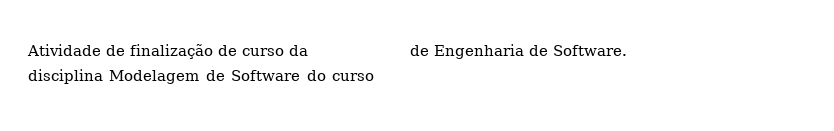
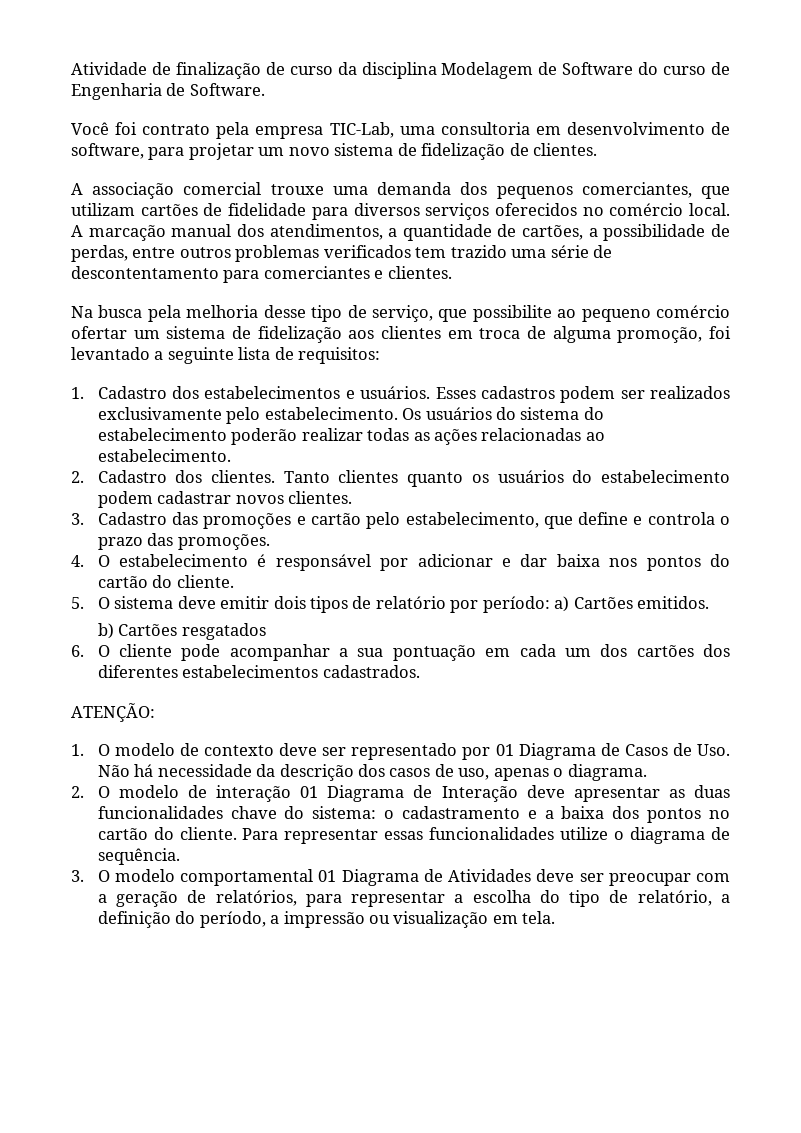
(627, 50) none -> [71,122,731,139] [71,143,598,160] [71,182,730,199] [71,203,731,220] [71,224,730,241] [71,245,613,262] [71,266,452,283] [71,305,730,322] [71,326,731,343] [71,347,381,364] [71,386,730,403] [97,407,604,424] [97,428,605,445] [97,449,231,462] [71,470,730,487] [97,491,353,508] [71,512,731,529] [97,533,270,550] [71,554,730,571] [97,575,234,588] [71,596,710,613] [97,623,266,640] [71,644,730,661] [97,665,420,678] [71,703,155,722] [71,743,730,760] [97,764,647,781] [71,785,730,802] [97,806,731,823] [97,827,731,844] [97,848,180,865] [71,869,730,886] [97,890,730,907] [97,911,556,928] // Você foi contrato pela empresa TIC-Lab, uma consultoria em desenvolvimento de software, para projetar um novo sistema de fidelização de clientes. // A associação comercial trouxe uma demanda dos pequenos comerciantes, que utilizam cartões de fidelidade para diversos serviços oferecidos no comércio local. A marcação manual dos atendimentos, a quantidade de cartões, a possibilidade de perdas, entre outros problemas verificados tem trazido uma série de descontentamento para comerciantes e clientes. // Na busca pela melhoria desse tipo de serviço, que possibilite ao pequeno comércio ofertar um sistema de fidelização aos clientes em troca de alguma promoção, foi levantado a seguinte lista de requisitos: // 1. Cadastro dos estabelecimentos e usuários. Esses cadastros podem ser realizados exclusivamente pelo estabelecimento. Os usuários do sistema do estabelecimento poderão realizar todas as ações relacionadas ao estabelecimento. // 2. Cadastro dos clientes. Tanto clientes quanto os usuários do estabelecimento podem cadastrar novos clientes. // 3. Cadastro das promoções e cartão pelo estabelecimento, que define e controla o prazo das promoções. // 4. O estabelecimento é responsável por adicionar e dar baixa nos pontos do cartão do cliente. // 5. O sistema deve emitir dois tipos de relatório por período: a) Cartões emitidos. // b) Cartões resgatados // 6. O cliente pode acompanhar a sua pontuação em cada um dos cartões dos diferentes estabelecimentos cadastrados. // ATENÇÃO: // 1. O modelo de contexto deve ser representado por 01 Diagrama de Casos de Uso. Não há necessidade da descrição dos casos de uso, apenas o diagrama. // 2. O modelo de interação 01 Diagrama de Interação deve apresentar as duas funcionalidades chave do sistema: o cadastramento e a baixa dos pontos no cartão do cliente. Para representar essas funcionalidades utilize o diagrama de sequência. // 3. O modelo comportamental 01 Diagrama de Atividades deve ser preocupar com a geração de relatórios, para representar a escolha do tipo de relatório, a definição do período, a impressão ou visualização em tela.

